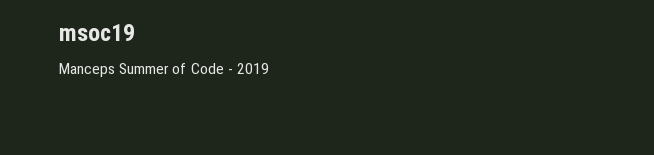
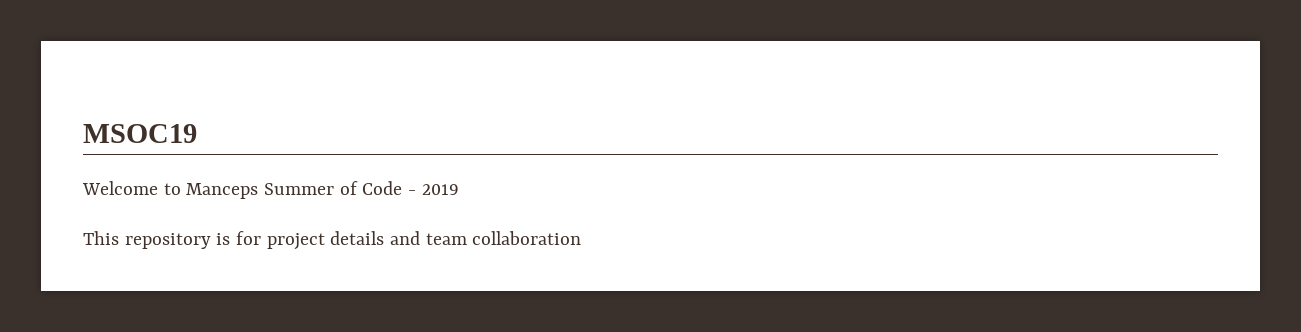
[59,24,135,41] msoc19 // -> [83,124,197,143] [82,181,181,195] MSOC19 // Welcome to
(269, 68) none -> [83,231,582,250] // This repository is for project details and team collaboration

